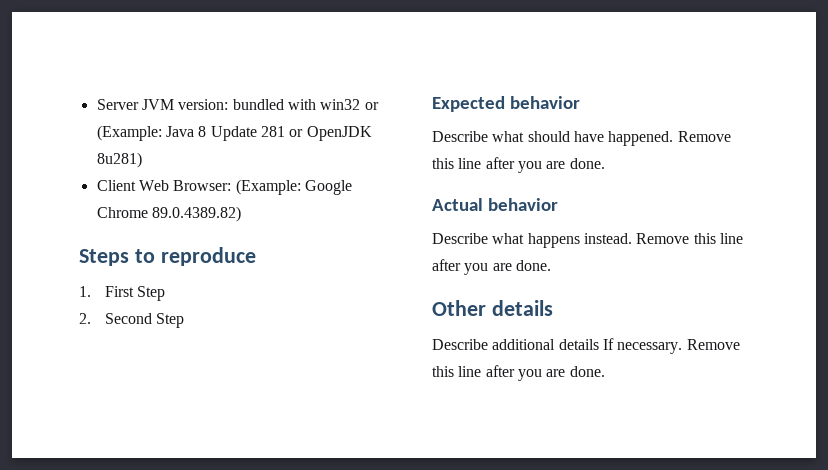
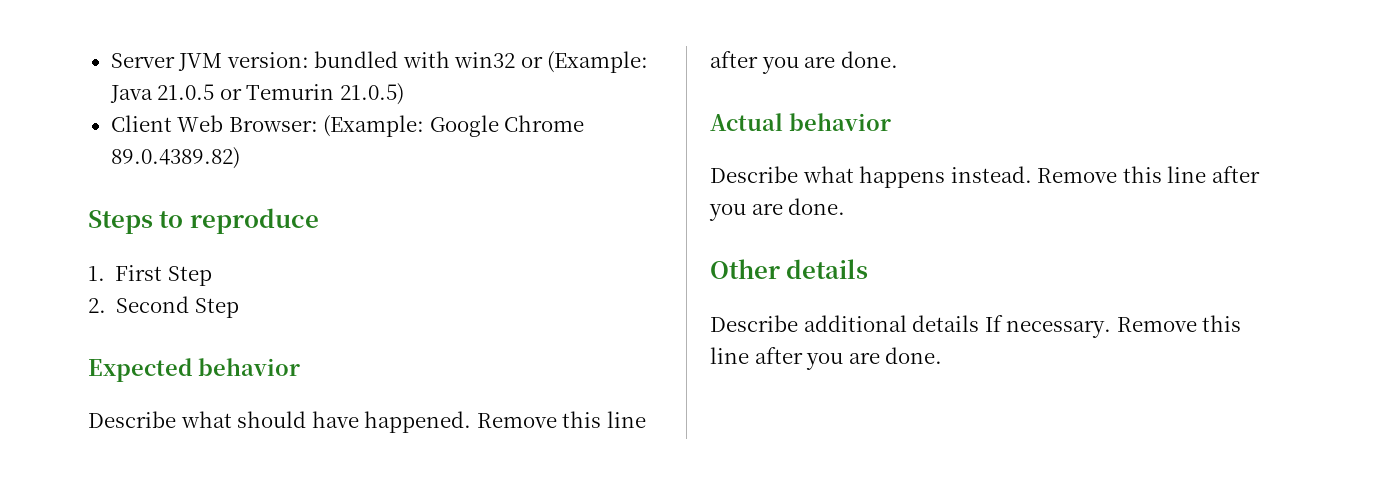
[198,126,372,141] [96,152,142,168] 8 Update 281 or OpenJDK 8u281) -> [157,83,404,105] 21.0.5 or Temurin 21.0.5)

